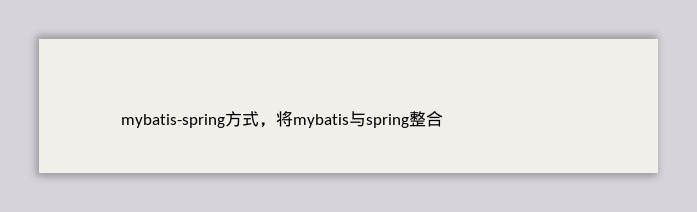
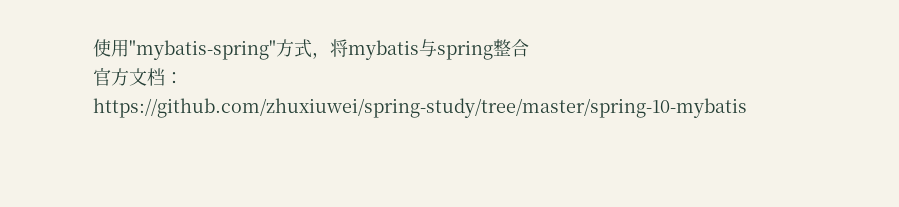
[121,114,225,128] mybatis-spring -> [93,39,276,60] 使用"mybatis-spring"
(443, 119) none -> [93,68,183,86] [93,98,747,118] // 官方文档：https://github.com/zhuxiuwei/spring-study/tree/master/spring-10-mybatis

